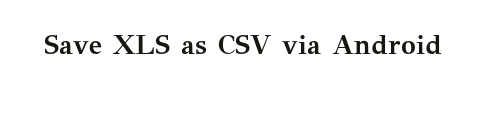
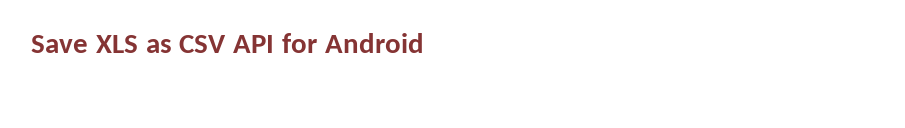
[282,35,321,54] via -> [233,33,318,53] API for

